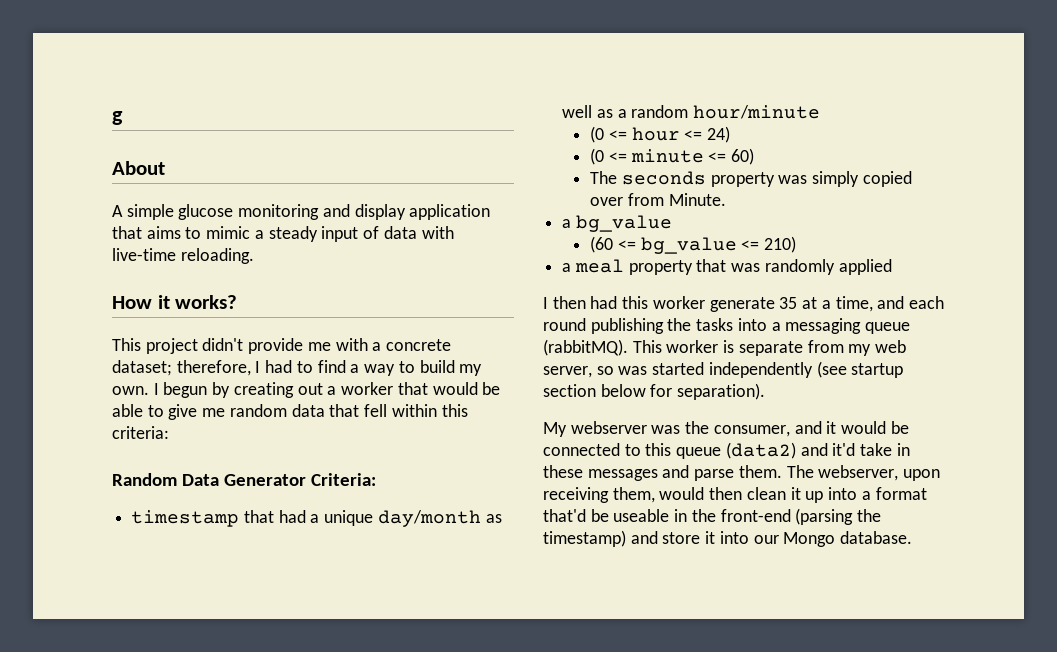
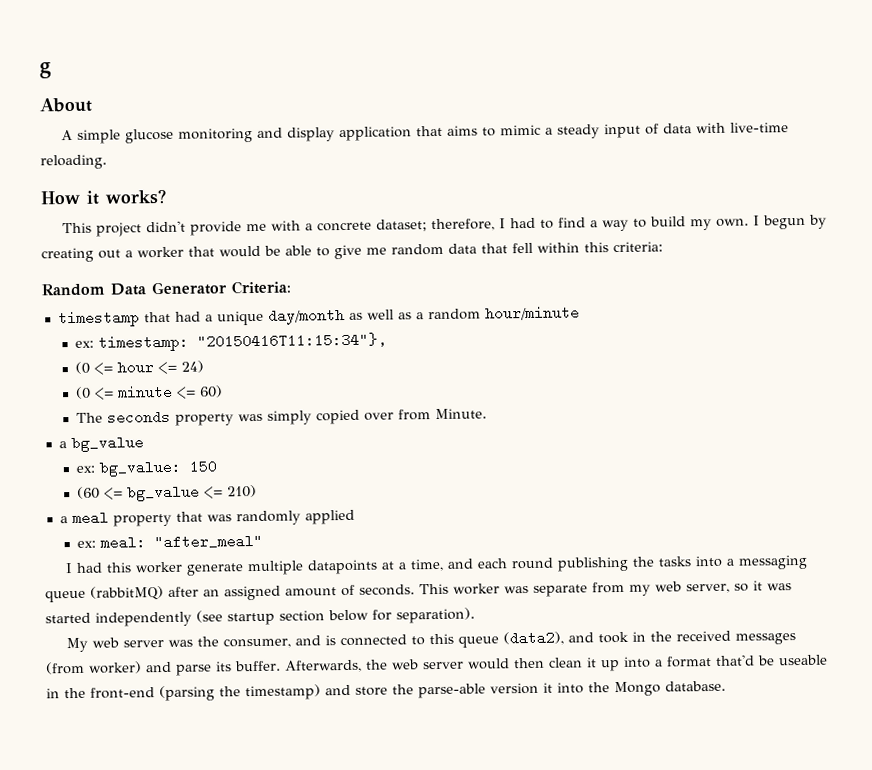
(821, 112) none -> [74,332,387,352] // ex: timestamp: "20150416T11:15:34"},
(672, 223) none -> [75,459,217,477] // ex: bg_value: 150
[543,296,586,309] // I then -> [76,533,263,550] [65,563,74,574] // ex: meal: "after_meal" // I
[779,297,798,309] 35 -> [247,559,379,576] multiple datapoints
[543,339,628,356] (rabbitMQ). -> [90,584,415,601] (rabbitMQ) after an assigned amount of seconds.
[723,340,735,353] is -> [504,585,529,594] was
(614, 370) none -> [753,580,763,591] it
[570,421,647,434] webserver -> [92,637,165,648] web server
[826,421,909,434] it would be -> [325,635,337,646] is
[725,442,910,459] [543,465,941,481] [543,487,655,503] (data2) and it'd take in these messages and parse them. The webserver, upon receiving them, -> [503,630,797,646] [46,659,464,676] (data2), and took in the received messages (from worker) and parse its buffer. Afterwards, the web server
(701, 538) none -> [392,682,539,699] the parse-able version
[753,535,779,544] our -> [588,682,610,693] the

